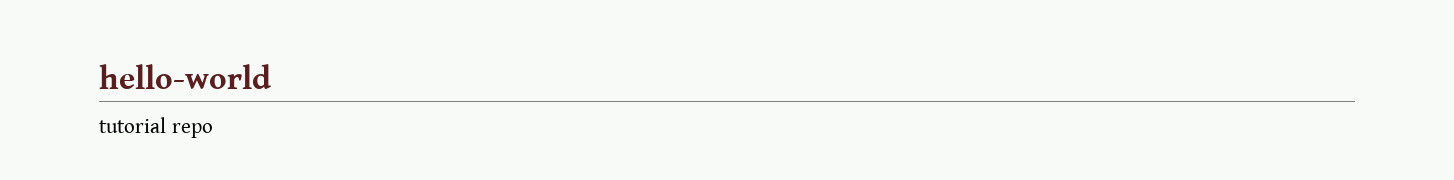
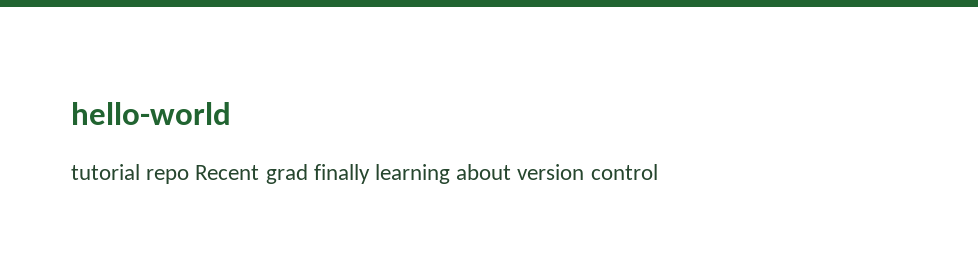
(213, 130) none -> [195,164,658,184] Recent grad finally learning about version control

